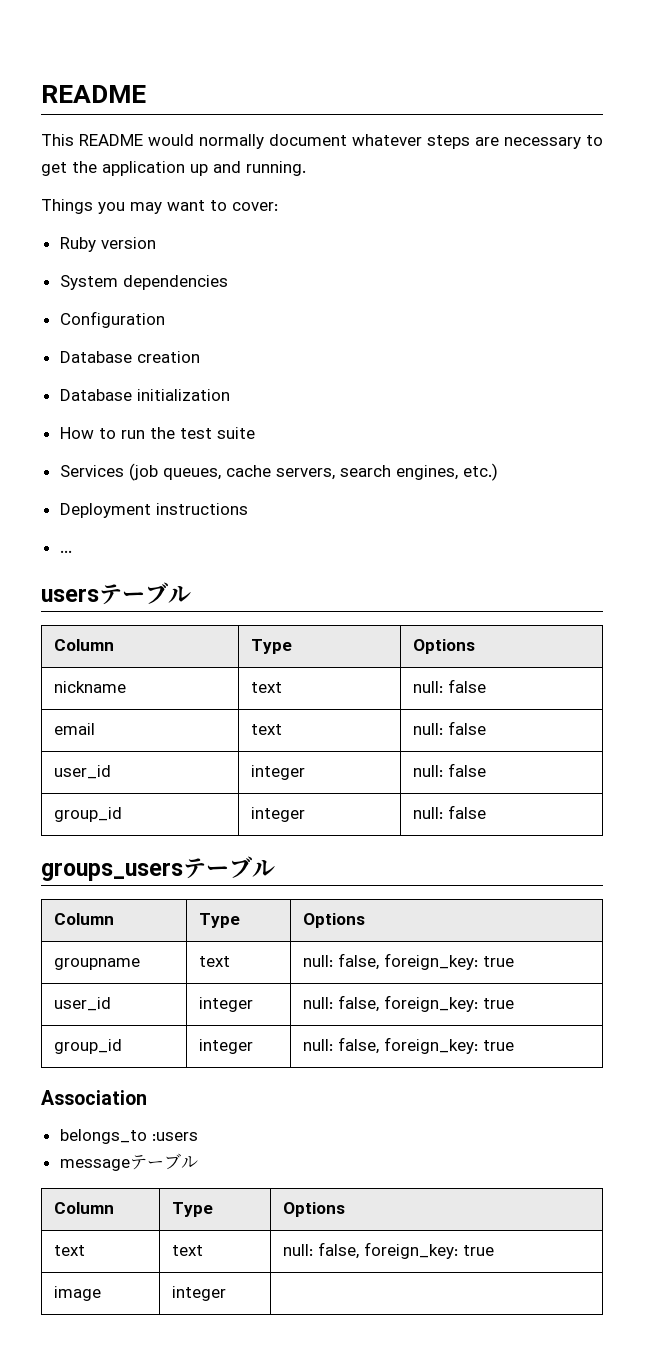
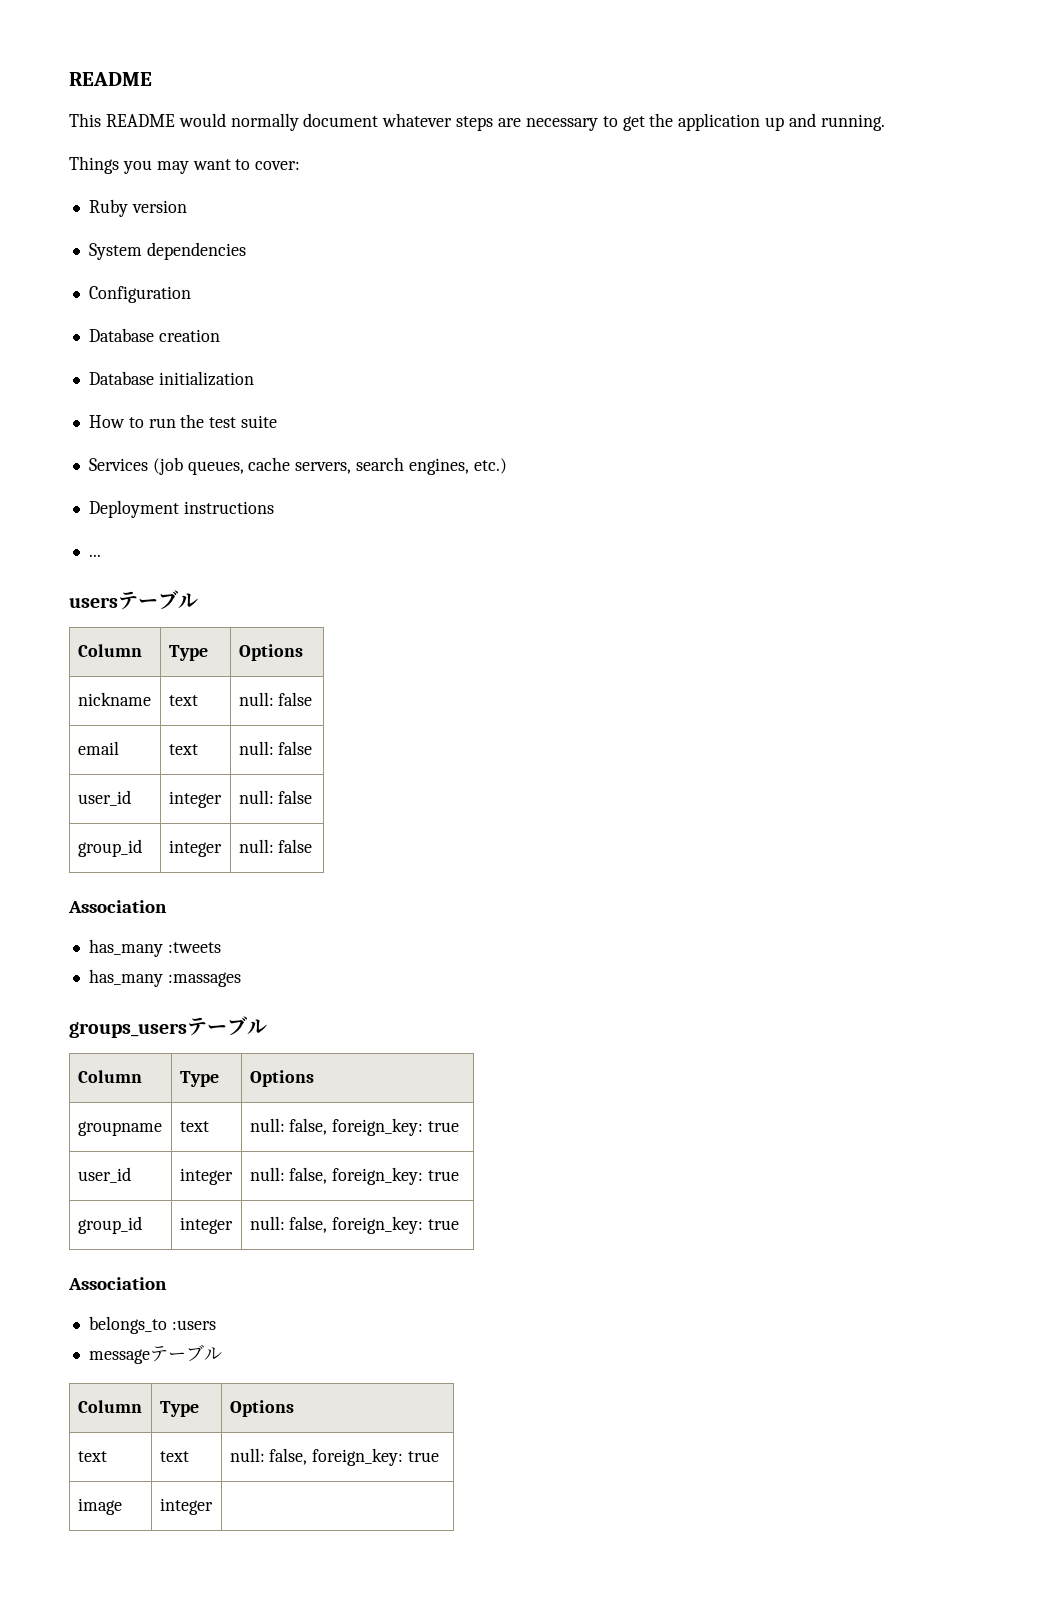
(486, 812) none -> [68,900,167,913] [88,939,221,957] [88,969,241,987] // Association // has_many :tweets // has_many :massages

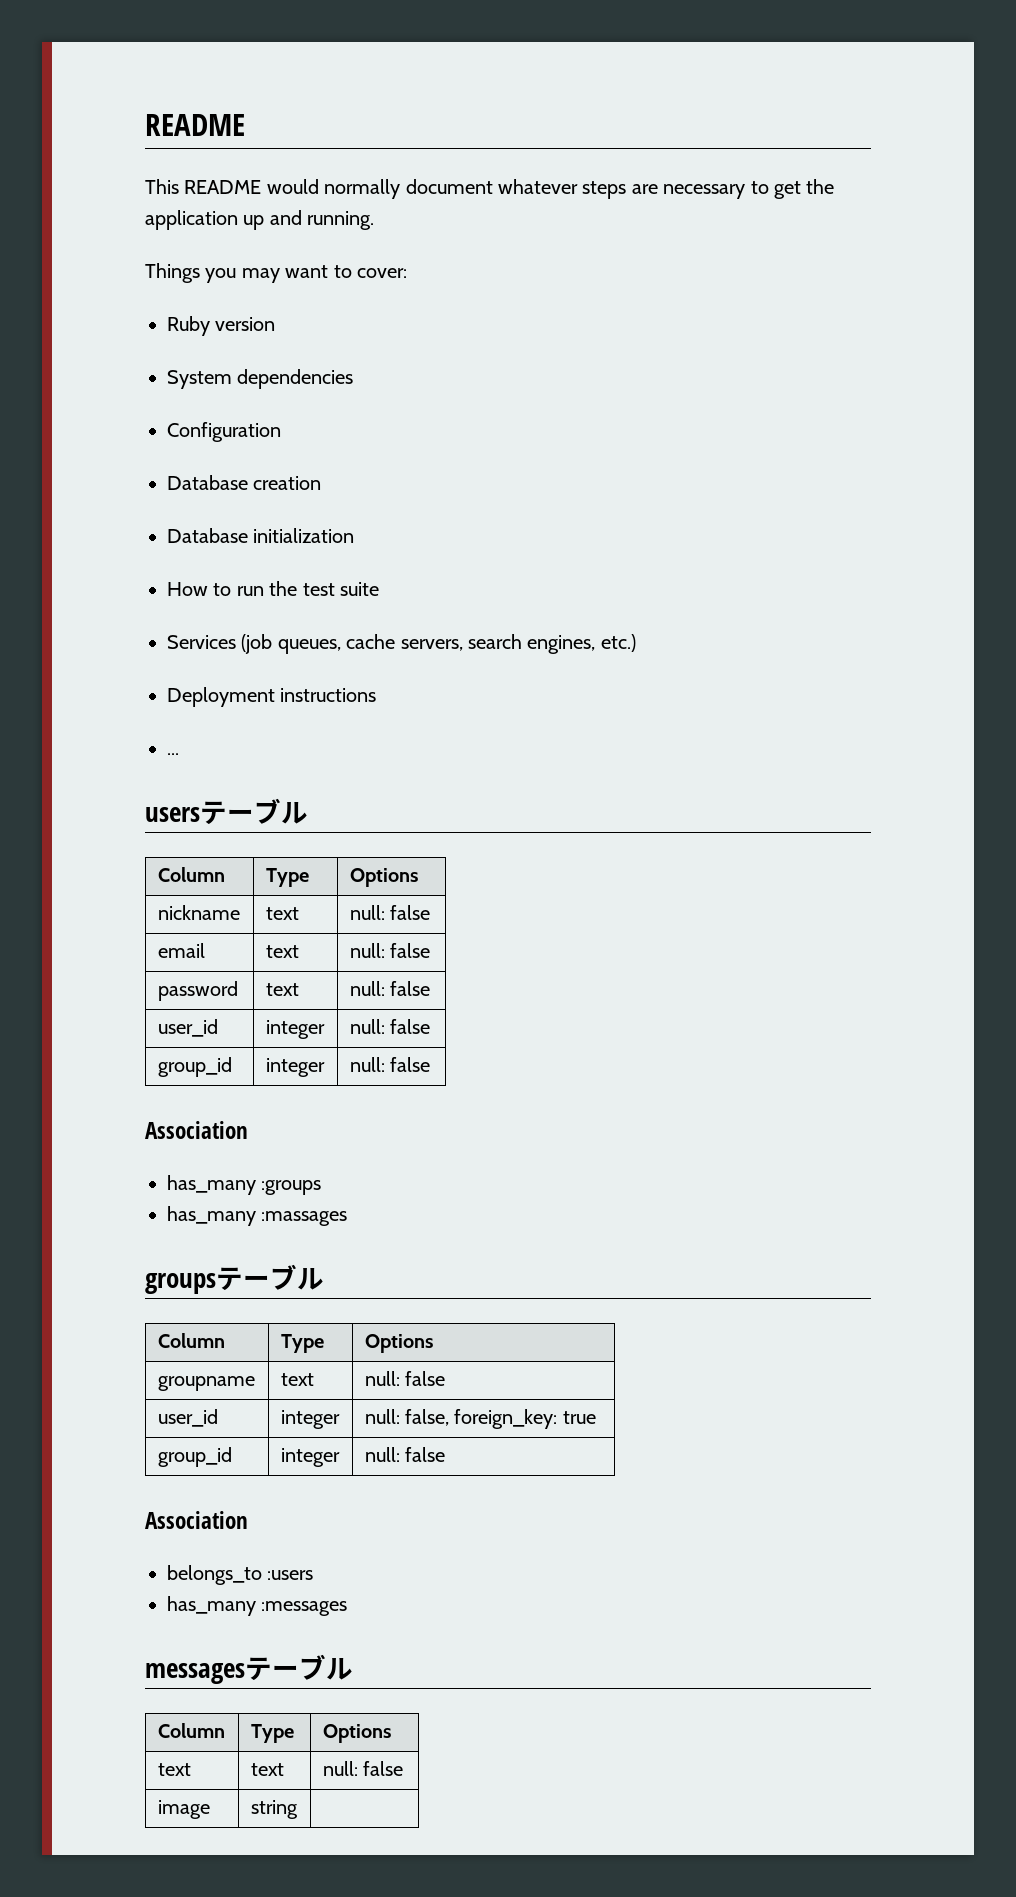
(313, 748) none -> [157,981,238,1001] [265,983,299,996] [349,981,431,996] // password | text | null: false
[167,942,221,953] :tweets -> [261,1180,322,1195] :groups
[69,1022,187,1038] groups_users -> [145,1273,216,1294] groups
[289,1118,460,1136] false, foreign_key: true -> [405,1371,446,1386] false
[289,1216,460,1234] false, foreign_key: true -> [405,1447,446,1462] false
[88,1349,150,1364] message -> [167,1596,348,1616] [145,1663,245,1684] has_many :messages // messages
[269,1448,440,1466] false, foreign_key: true -> [363,1761,404,1776] false
[159,1498,213,1515] integer -> [250,1800,298,1819] string

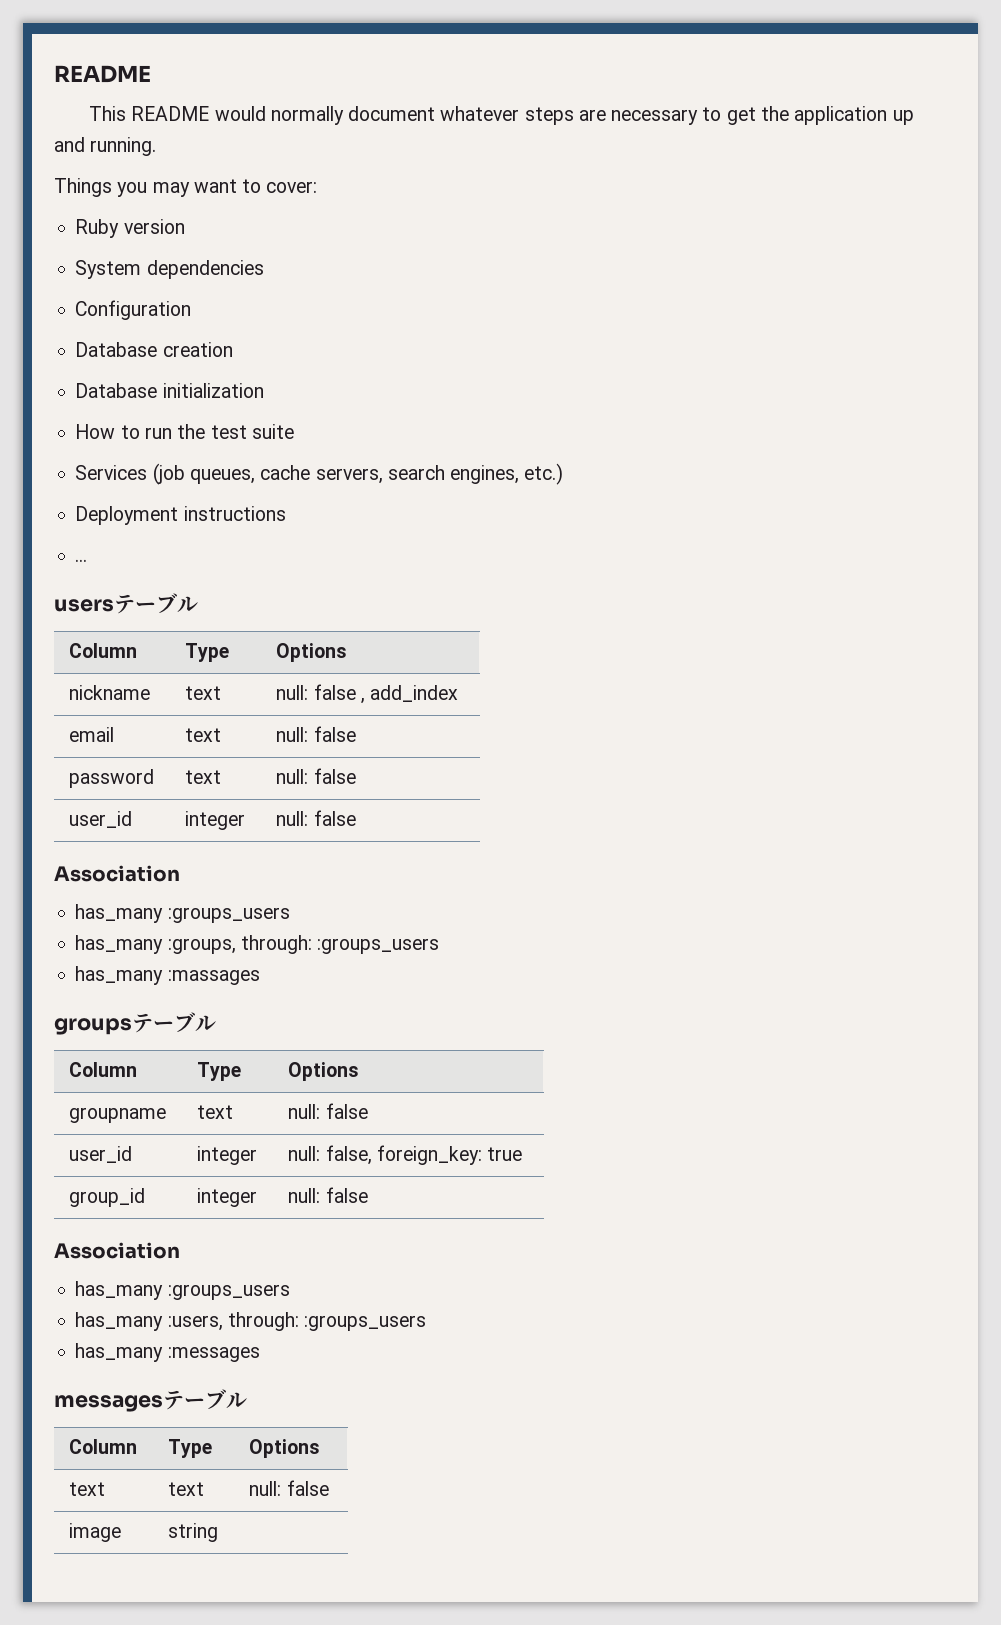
(431, 912) none -> [360,685,459,704] , add_index
[157,1057,232,1077] [265,1058,325,1077] [349,1057,431,1072] [145,1121,248,1139] [167,1175,322,1195] // group_id | integer | null: false // Association // has_many :groups -> [54,865,180,882] [75,904,290,923] [75,935,440,954] // Association // has_many :groups_users // has_many :groups, through: :groups_users
[167,1565,314,1585] belongs_to :users -> [75,1281,290,1300] [75,1312,427,1331] has_many :groups_users // has_many :users, through: :groups_users

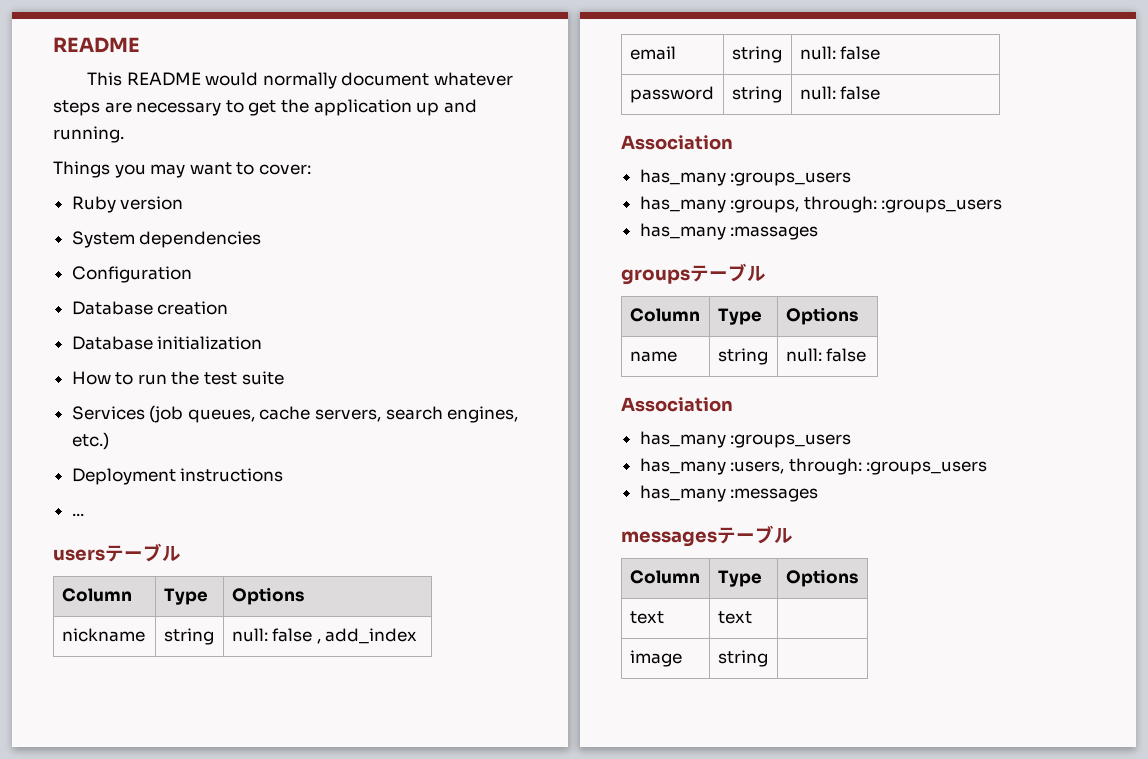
[185,686,222,700] text -> [163,628,214,645] string
[185,728,222,742] text -> [731,46,782,63] string
[185,770,222,784] [276,768,356,784] [69,811,133,828] [185,811,246,830] text | null: false // user_id | integer -> [731,86,782,103] string
[69,1107,167,1123] [197,1105,234,1119] [288,1103,368,1119] [69,1146,133,1163] [197,1146,258,1165] [288,1145,523,1165] [69,1188,146,1207] [197,1188,258,1207] groupname | text | null: false // user_id | integer | null: false, foreign_key: true // group_id | integer -> [629,351,677,362] [717,348,768,365] name | string
[249,1480,329,1496] null: false -> (752, 617) none

